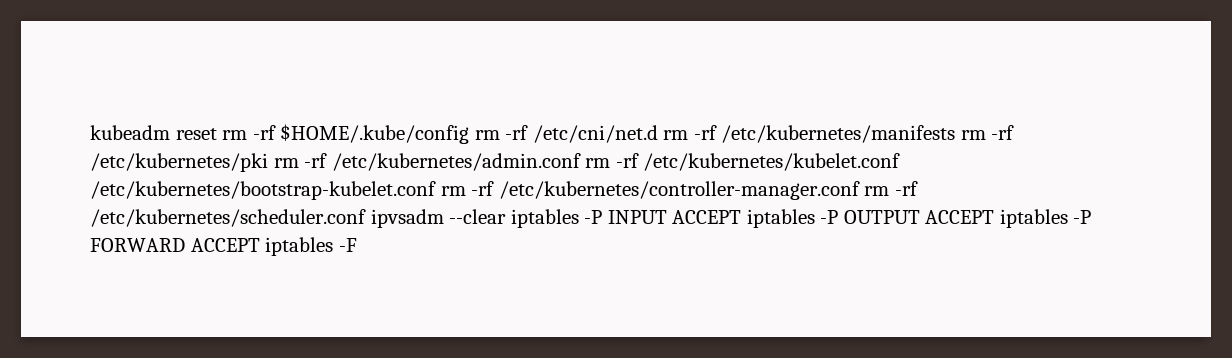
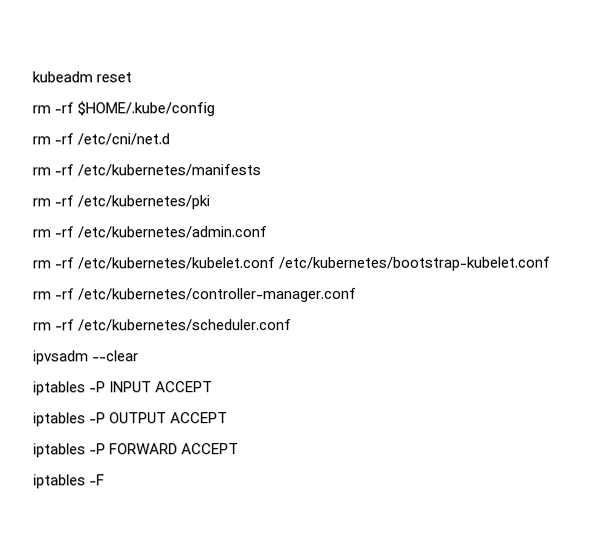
(217, 134) none -> (133, 77) //
(470, 134) none -> (216, 109) //
(658, 134) none -> (171, 139) //
(956, 134) none -> (262, 170) //
(268, 162) none -> (211, 202) //
(581, 162) none -> (268, 232) //
(436, 190) none -> (551, 264) //
(860, 190) none -> (358, 295) //
(366, 218) none -> (293, 325) //
(507, 216) none -> (140, 356) //
(742, 217) none -> (214, 387) //
(995, 217) none -> (229, 418) //
(260, 245) none -> (240, 449) //

